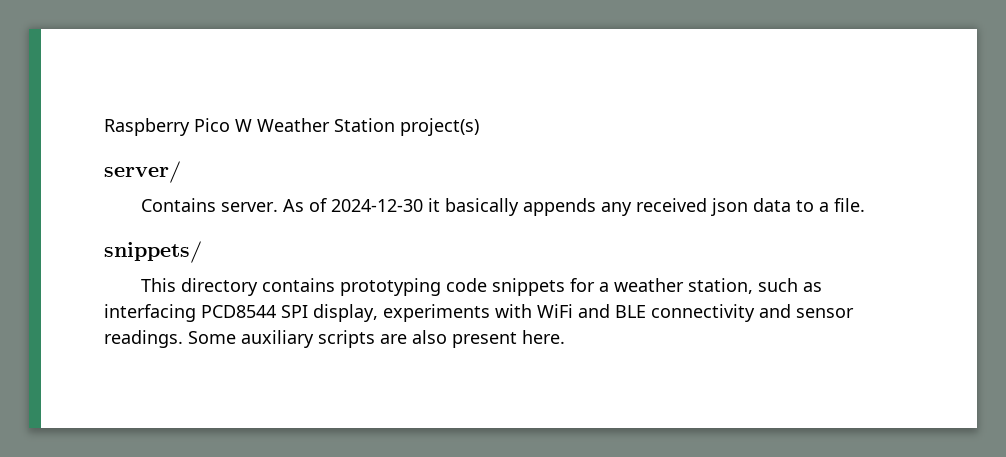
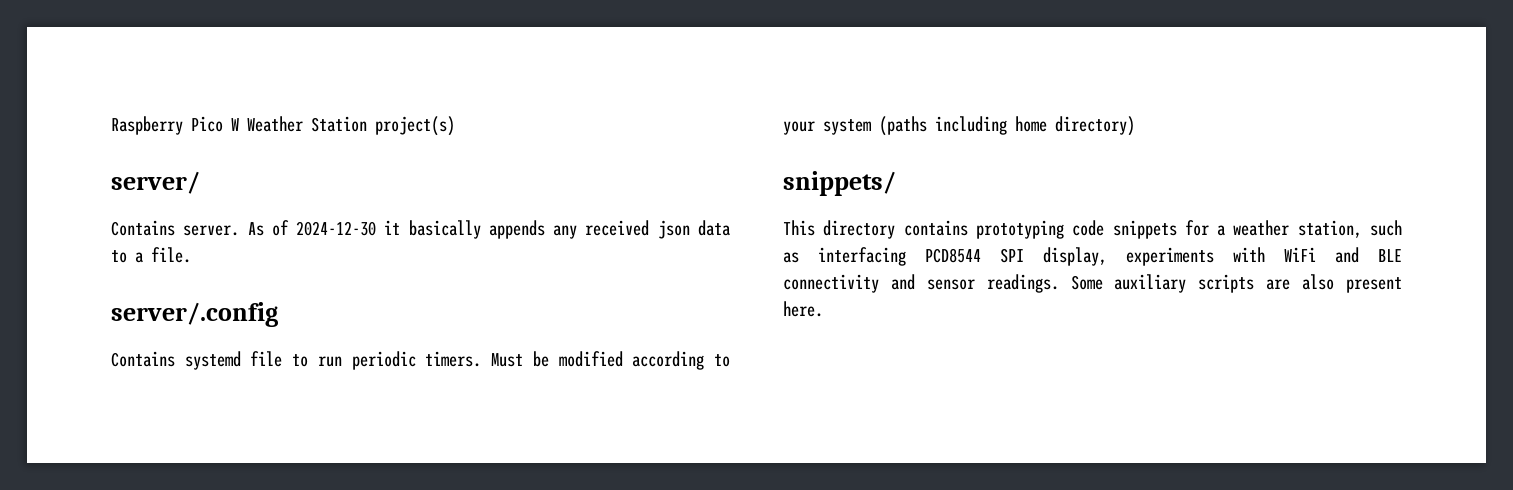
(866, 205) none -> [111,302,278,327] [111,351,731,370] [783,116,1135,136] // server/.config // Contains systemd file to run periodic timers. Must be modified according to your system (paths including home directory)

